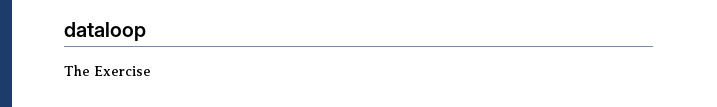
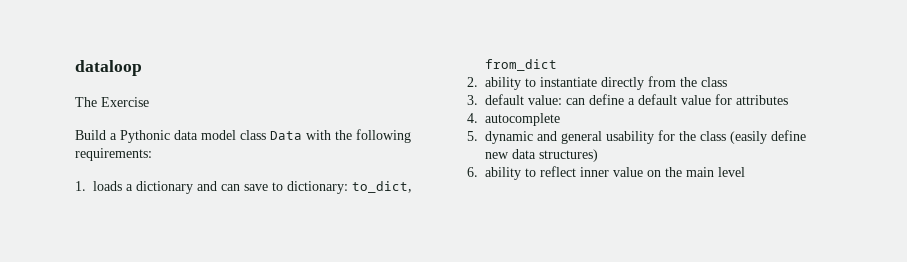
(151, 71) none -> [75,129,411,143] [75,148,152,161] [75,181,412,194] [485,59,557,71] [467,76,727,90] [467,94,788,105] [467,113,560,126] [467,130,806,144] [485,149,598,162] [467,166,745,180] // Build a Pythonic data model class Data with the following requirements: // 1. loads a dictionary and can save to dictionary: to_dict, from_dict // 2. ability to instantiate directly from the class // 3. default value: can define a default value for attributes // 4. autocomplete // 5. dynamic and general usability for the class (easily define new data structures) // 6. ability to reflect inner value on the main level

